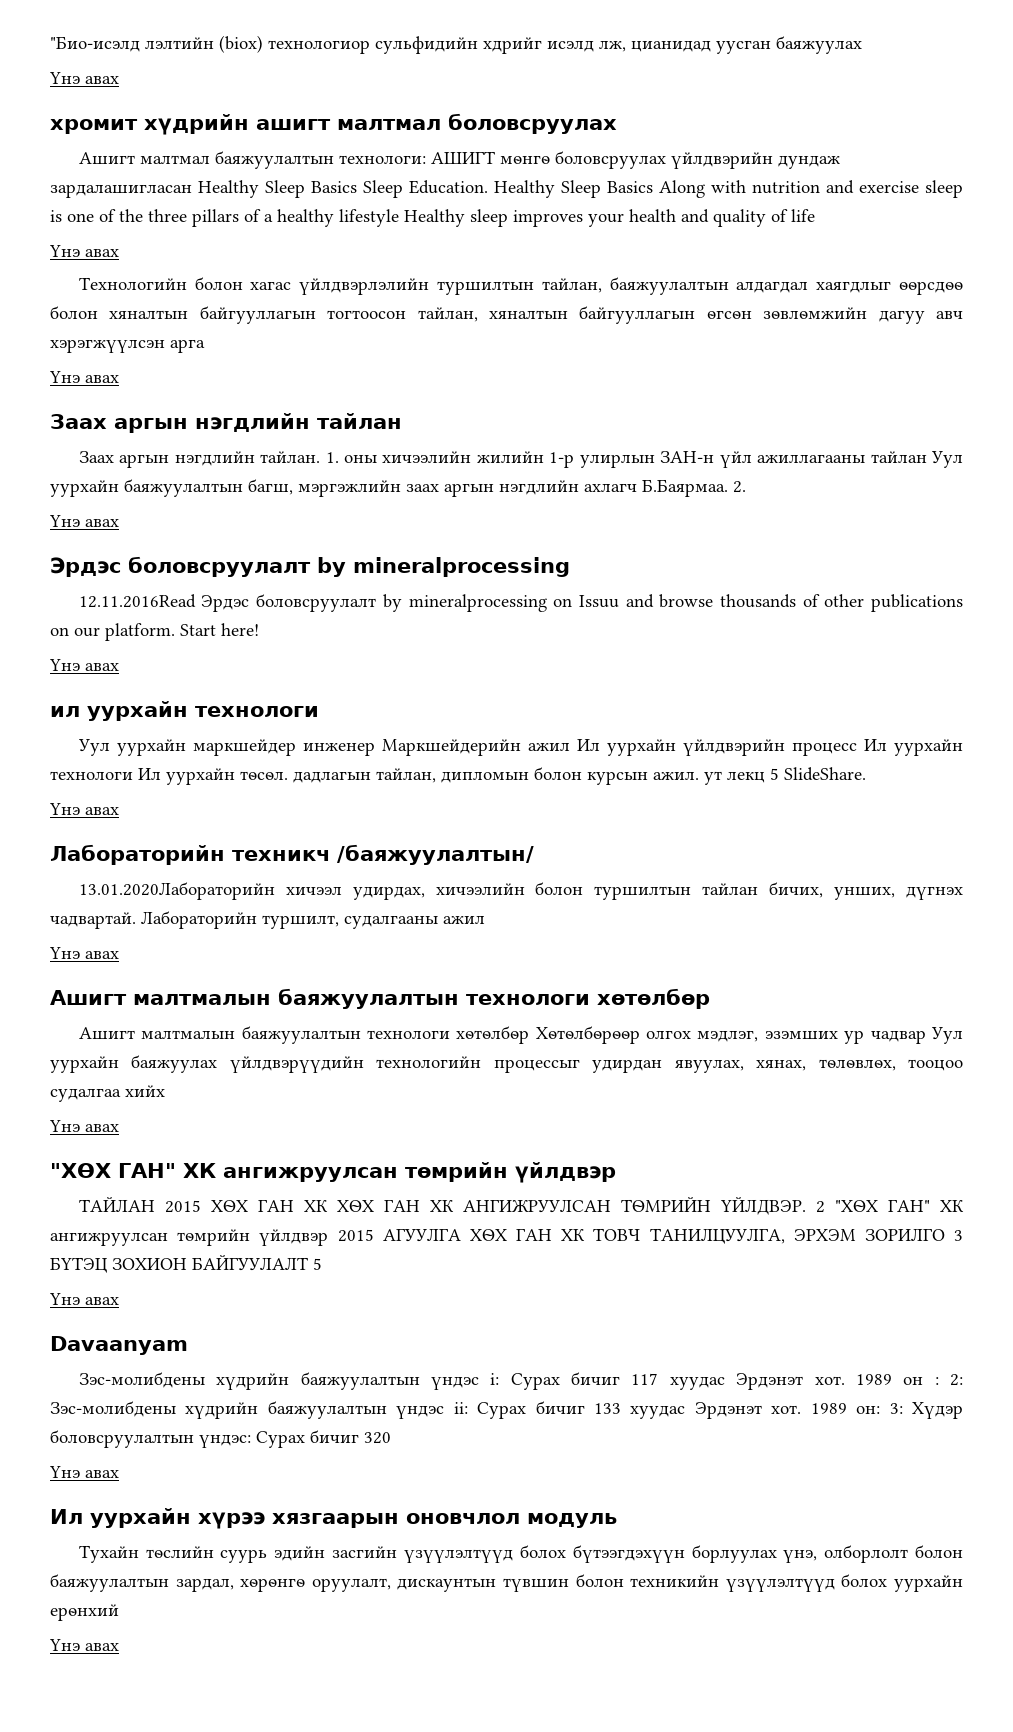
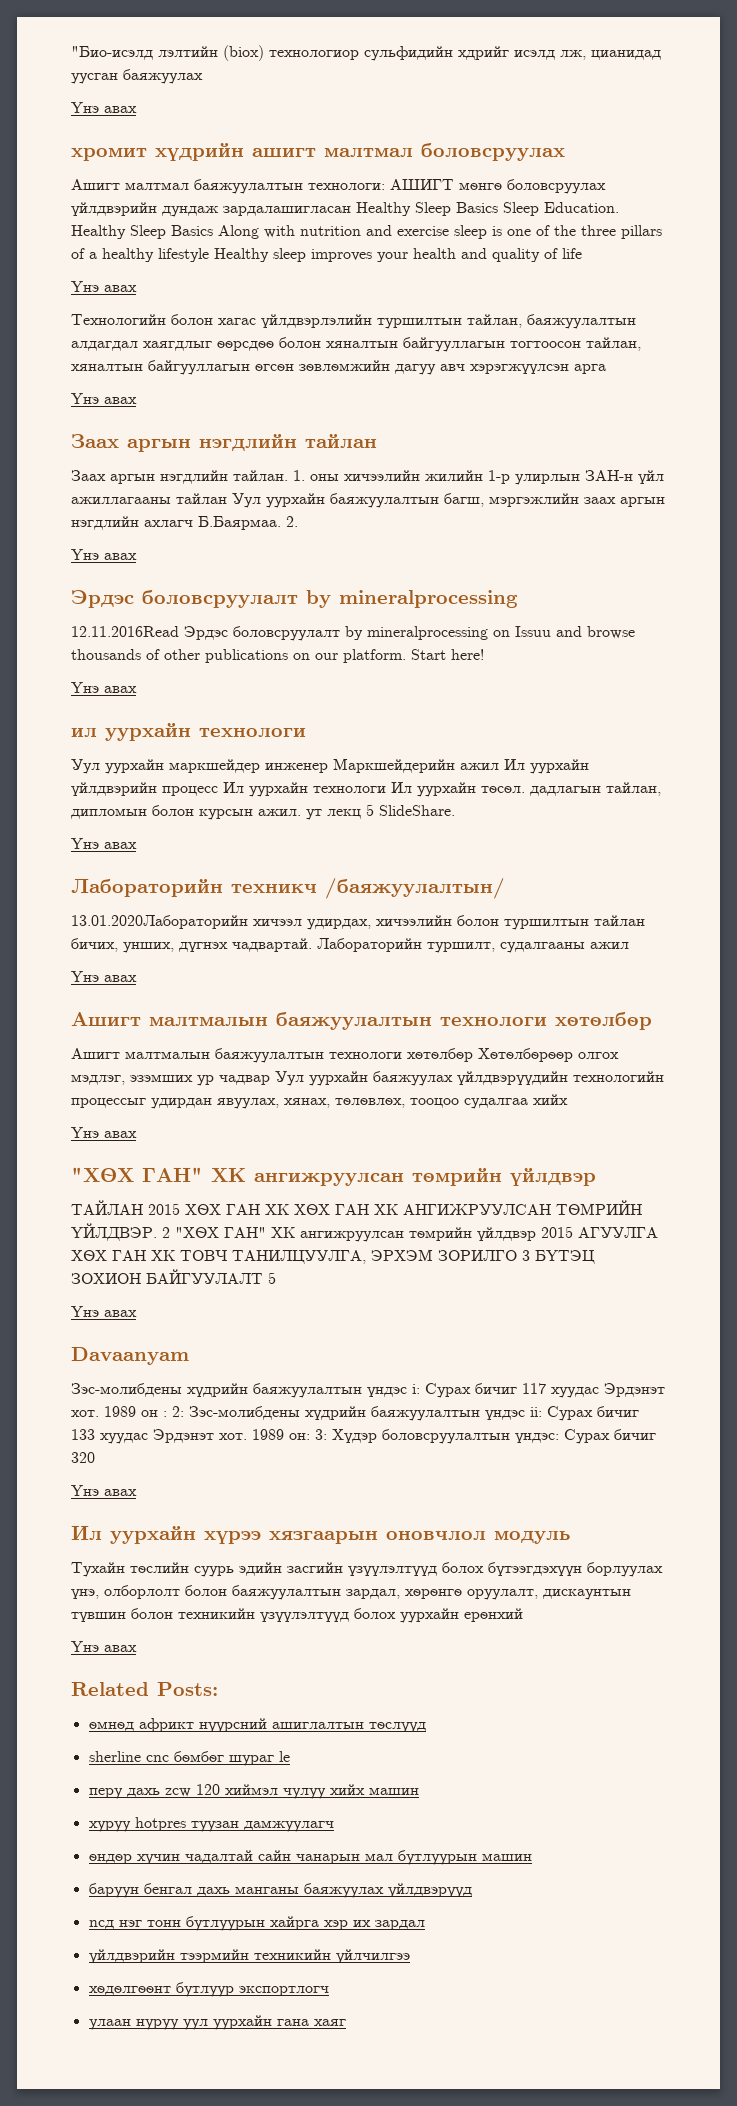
(119, 1647) none -> [71,1682,218,1696] [88,1718,426,1732] [88,1751,290,1766] [88,1784,419,1799] [88,1817,334,1832] [88,1850,532,1865] [88,1883,472,1898] [88,1916,425,1931] [88,1949,410,1963] [88,1982,329,1997] [88,2015,346,2030] // Related Posts: // өмнөд африкт нүүрсний ашиглалтын төслүүд // sherline cnc бөмбөг шураг le // перу дахь zcw 120 хиймэл чулуу хийх машин // хуруу hotpres туузан дамжуулагч // өндөр хүчин чадалтай сайн чанарын мал бутлуурын машин // баруун бенгал дахь манганы баяжуулах үйлдвэрүүд // ncд нэг тонн бутлуурын хайрга хэр их зардал // үйлдвэрийн тээрмийн техникийн үйлчилгээ // хөдөлгөөнт бутлуур экспортлогч // улаан нуруу уул уурхайн гана хаяг

